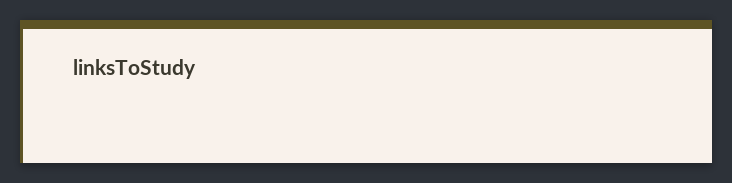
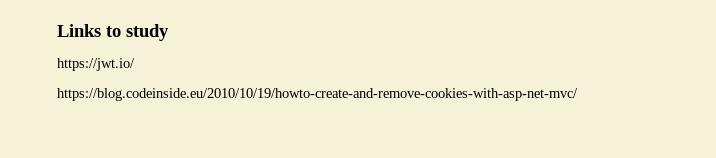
[73,59,196,79] linksToStudy -> [57,24,169,41] [57,58,135,71] [57,88,578,101] Links to study // https://jwt.io/ // https://blog.codeinside.eu/2010/10/19/howto-create-and-remove-cookies-with-asp-net-mvc/

